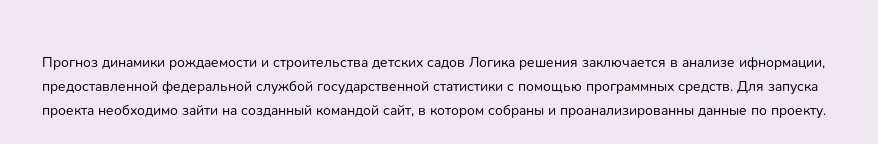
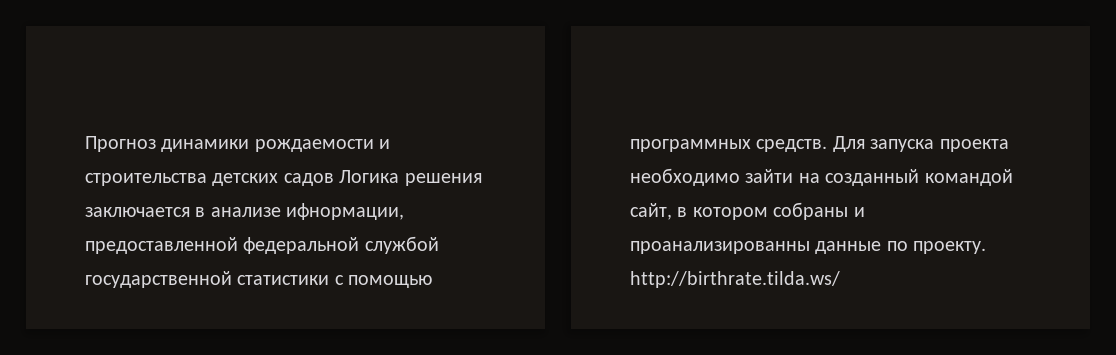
(826, 113) none -> [630,271,840,288] http://birthrate.tilda.ws/

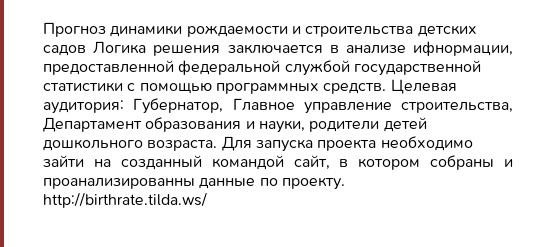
(828, 145) none -> [390,79,457,94] [43,98,513,114] [43,117,427,133] [43,139,218,151] Целевая аудитория: Губернатор, Главное управление строительства, Департамент образования и науки, родители детей дошкольного возраста.

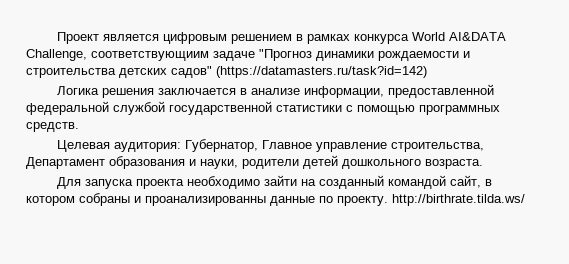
[43,22,106,37] Прогноз -> [56,32,506,44] [26,49,312,61] Проект является цифровым решением в рамках конкурса World AI&DATA Challenge, соответствующиим задаче "Прогноз
[43,45,86,56] садов -> [171,66,427,78] садов" (https://datamasters.ru/task?id=142) //
[413,41,513,56] ифнормации, -> [303,86,384,98] информации,
(387, 88) none -> (79, 127) //
(218, 145) none -> (483, 164) //

